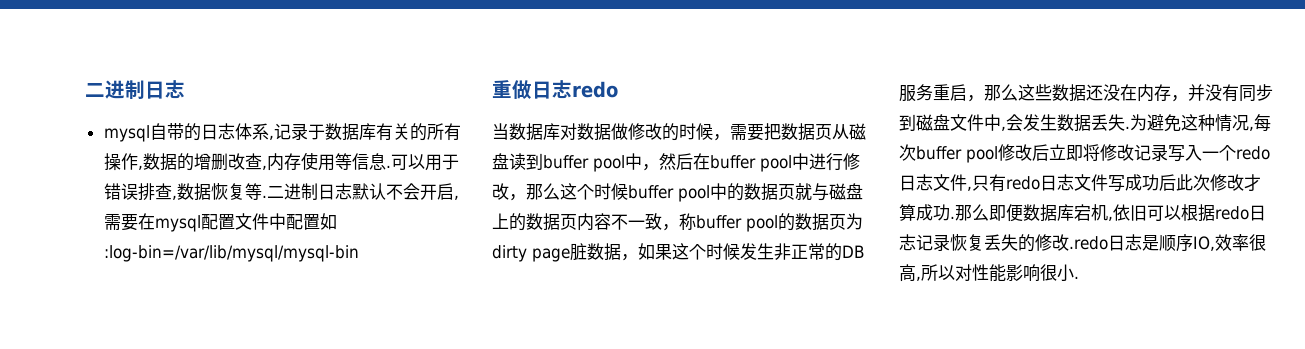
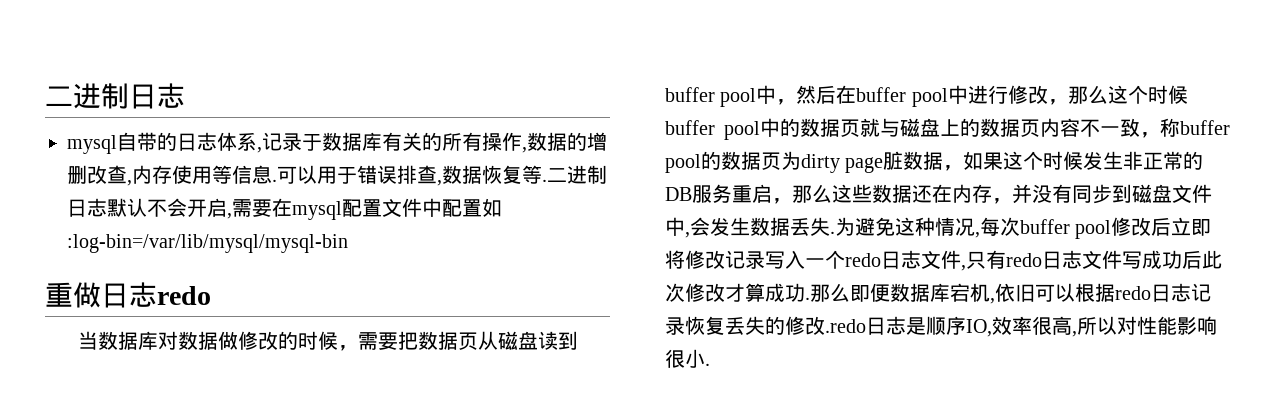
[1103,84,1120,101] 没 -> (932, 194) none

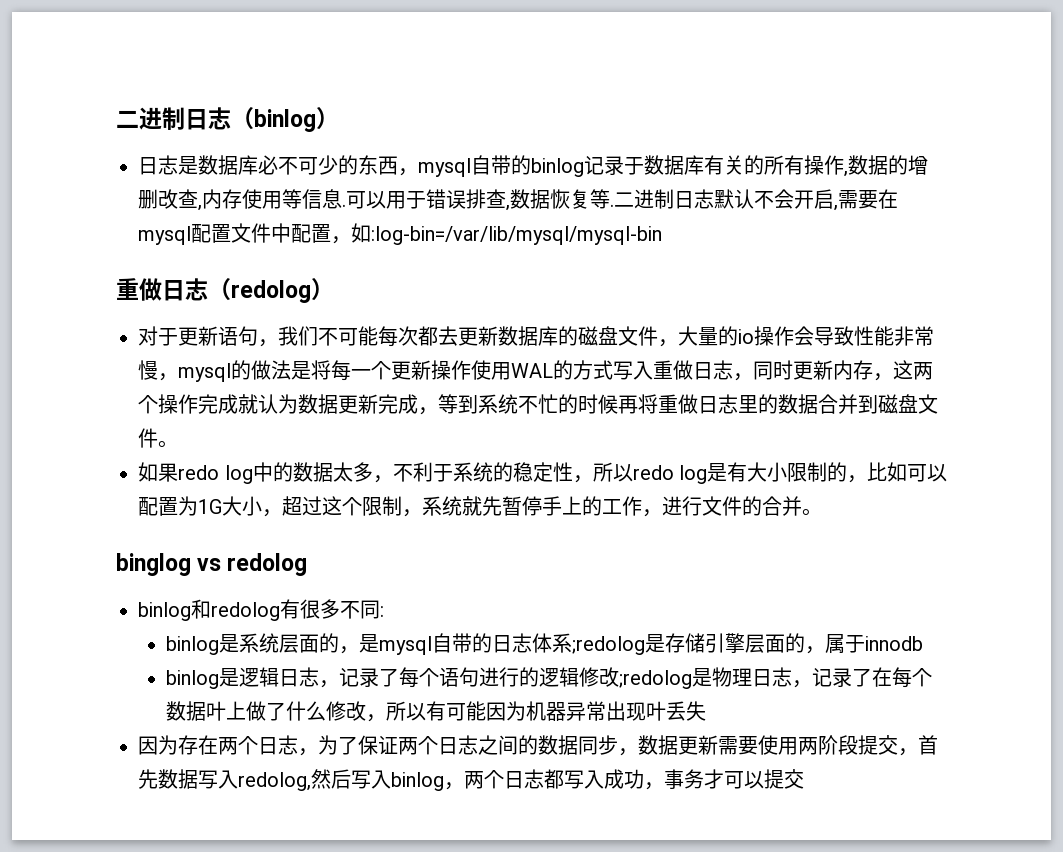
[45,83,185,109] [67,132,262,154] 二进制日志 // mysql自带的日志体系, -> [116,107,339,132] [138,155,584,177] 二进制日志（binlog） // 日志是数据库必不可少的东西，mysql自带的binlog
(482, 208) none -> [331,236,351,244] ，
[157,286,211,305] [77,331,578,351] [665,85,1188,107] [665,118,1230,140] [665,151,1204,173] [665,184,1212,204] [665,217,1212,239] [665,250,1222,271] [665,283,1211,304] [665,316,1217,337] [665,349,710,368] redo // 当数据库对数据做修改的时候，需要把数据页从磁盘读到buffer pool中，然后在buffer pool中进行修改，那么这个时候buffer pool中的数据页就与磁盘上的数据页内容不一致，称buffer pool的数据页为dirty page脏数据，如果这个时候发生非正常的DB服务重启，那么这些数据还在内存，并没有同步到磁盘文件中,会发生数据丢失.为避免这种情况,每次buffer pool修改后立即将修改记录写入一个redo日志文件,只有redo日志文件写成功后此次修改才算成功.那么即便数据库宕机,依旧可以根据redo日志记录恢复丢失的修改.redo日志是顺序IO,效率很高,所以对性能影响很小. -> [208,278,334,303] [138,326,934,347] [138,360,933,382] [138,394,938,415] [138,428,178,448] [138,462,947,484] [138,496,822,517] [116,553,308,576] [138,599,384,621] [165,633,923,655] [165,667,932,689] [165,701,706,722] [138,735,938,756] [138,769,804,791] （redolog） // 对于更新语句，我们不可能每次都去更新数据库的磁盘文件，大量的io操作会导致性能非常慢，mysql的做法是将每一个更新操作使用WAL的方式写入重做日志，同时更新内存，这两个操作完成就认为数据更新完成，等到系统不忙的时候再将重做日志里的数据合并到磁盘文件。 // 如果redo log中的数据太多，不利于系统的稳定性，所以redo log是有大小限制的，比如可以配置为1G大小，超过这个限制，系统就先暂停手上的工作，进行文件的合并。 // binglog vs redolog // binlog和redolog有很多不同: // binlog是系统层面的，是mysql自带的日志体系;redolog是存储引擎层面的，属于innodb // binlog是逻辑日志，记录了每个语句进行的逻辑修改;redolog是物理日志，记录了在每个数据叶上做了什么修改，所以有可能因为机器异常出现叶丢失 // 因为存在两个日志，为了保证两个日志之间的数据同步，数据更新需要使用两阶段提交，首先数据写入redolog,然后写入binlog，两个日志都写入成功，事务才可以提交

